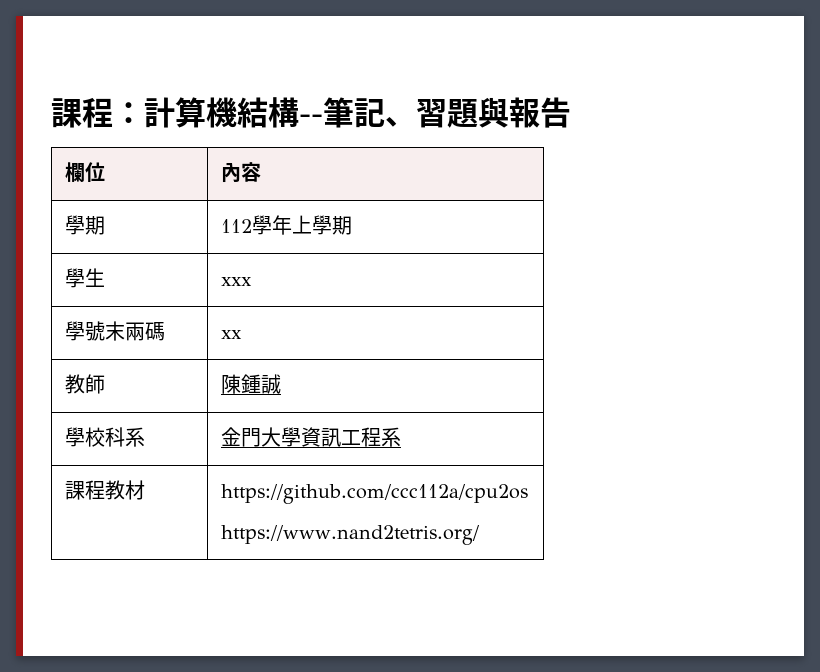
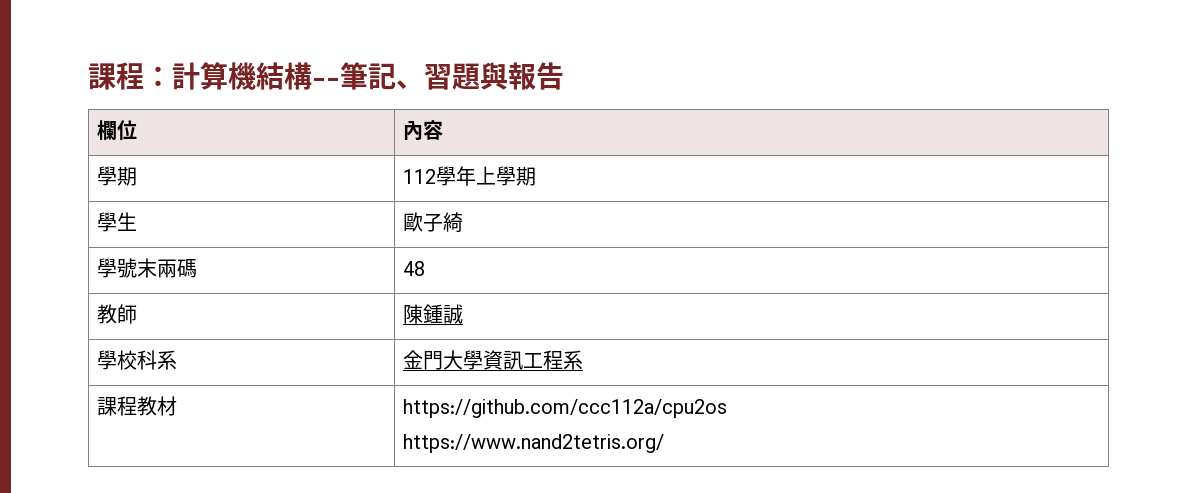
[220,277,252,286] xxx -> [403,212,464,232] 歐子綺
[220,330,242,339] xx -> [403,261,426,276] 48

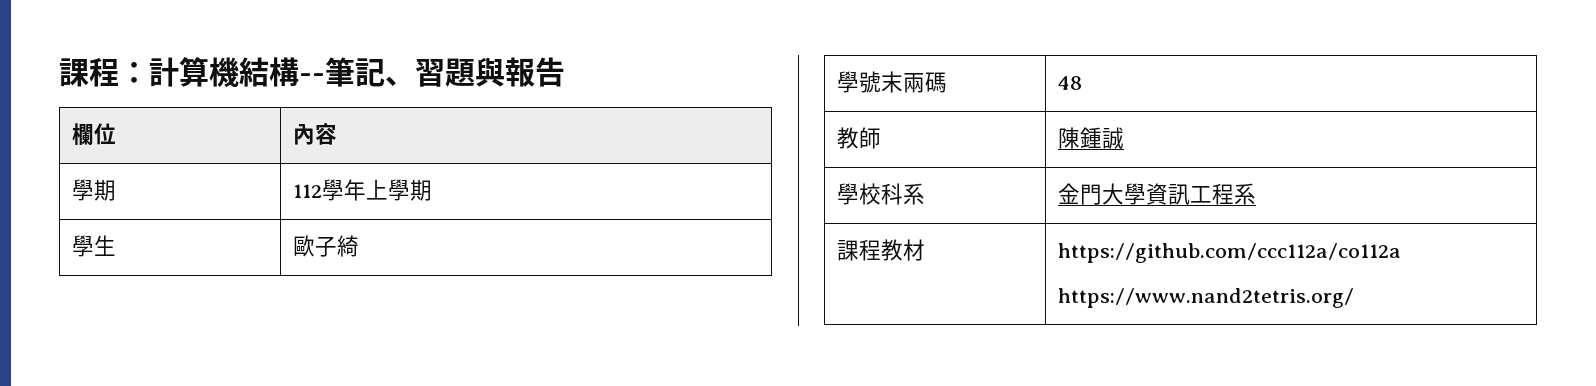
[403,399,728,418] https://github.com/ccc112a/cpu2os -> [1057,243,1401,263] https://github.com/ccc112a/co112a

